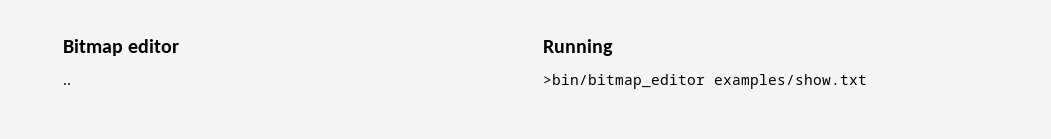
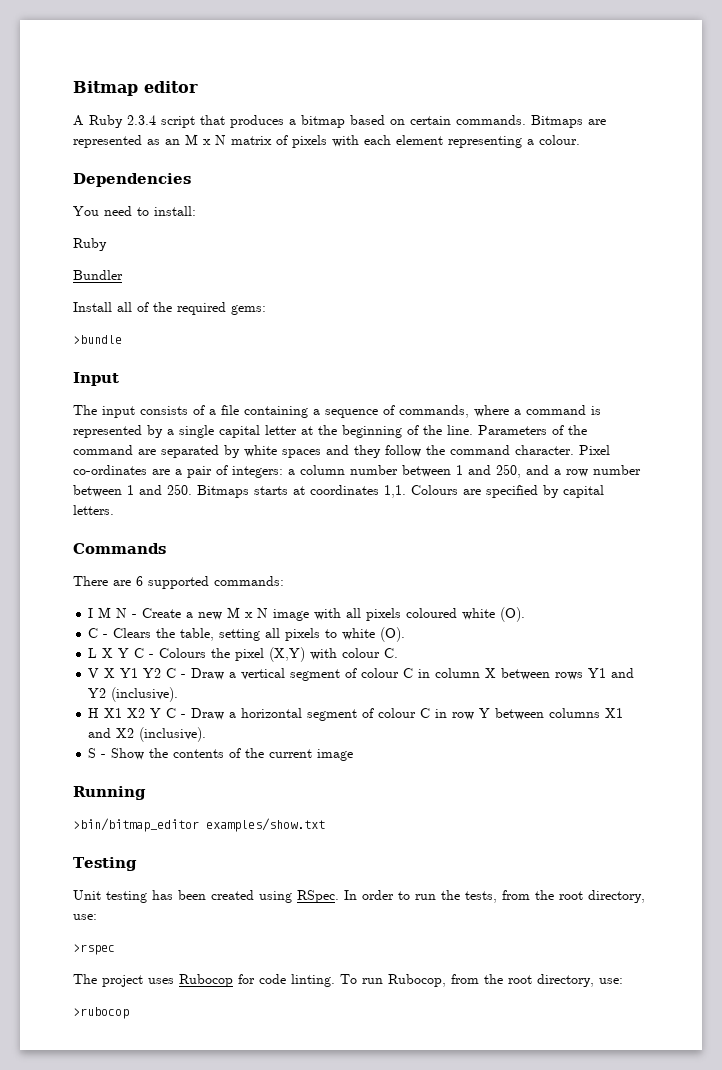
[63,83,71,85] [543,39,613,56] [543,74,867,89] .. // Running // >bin/bitmap_editor examples/show.txt -> [73,115,606,128] [73,134,580,148] [73,173,191,187] [73,206,196,216] [73,238,107,251] [73,270,123,280] [73,302,266,315] [73,335,122,344] [73,372,119,386] [73,405,601,418] [73,425,587,438] [73,445,610,458] [73,464,641,478] [73,484,604,498] [73,505,114,515] [73,543,166,554] [73,576,284,589] [88,607,526,622] [88,627,406,642] [88,647,399,662] [88,668,635,681] [88,687,179,702] [88,708,624,721] [88,727,207,742] [88,748,354,761] [73,786,146,800] [73,818,325,832] [73,857,137,871] [73,890,645,903] [73,914,97,920] [73,944,115,955] [73,974,623,987] [73,1007,129,1019] A Ruby 2.3.4 script that produces a bitmap based on certain commands. Bitmaps are represented as an M x N matrix of pixels with each element representing a colour. // Dependencies // You need to install: // Ruby // Bundler // Install all of the required gems: // >bundle // Input // The input consists of a file containing a sequence of commands, where a command is represented by a single capital letter at the beginning of the line. Parameters of the command are separated by white spaces and they follow the command character. Pixel co-ordinates are a pair of integers: a column number between 1 and 250, and a row number between 1 and 250. Bitmaps starts at coordinates 1,1. Colours are specified by capital letters. // Commands // There are 6 supported commands: // I M N - Create a new M x N image with all pixels coloured white (O). // C - Clears the table, setting all pixels to white (O). // L X Y C - Colours the pixel (X,Y) with colour C. // V X Y1 Y2 C - Draw a vertical segment of colour C in column X between rows Y1 and Y2 (inclusive). // H X1 X2 Y C - Draw a horizontal segment of colour C in row Y between columns X1 and X2 (inclusive). // S - Show the contents of the current image // Running // >bin/bitmap_editor examples/show.txt // Testing // Unit testing has been created using RSpec. In order to run the tests, from the root directory, use: // >rspec // The project uses Rubocop for code linting. To run Rubocop, from the root directory, use: // >rubocop

